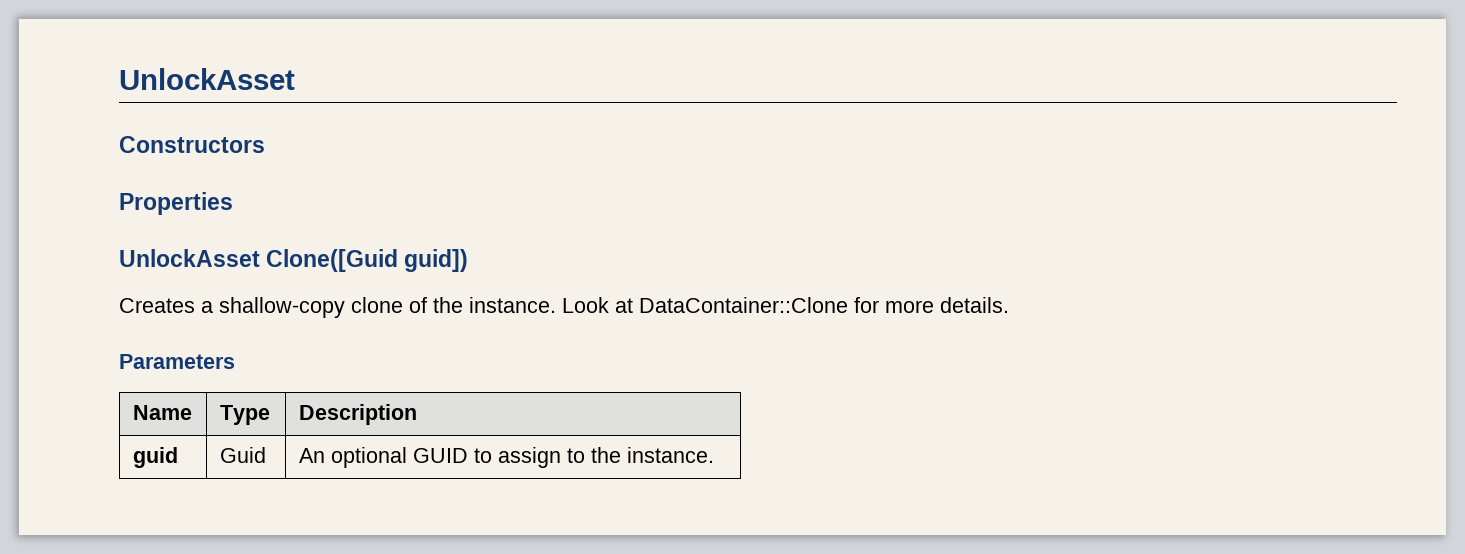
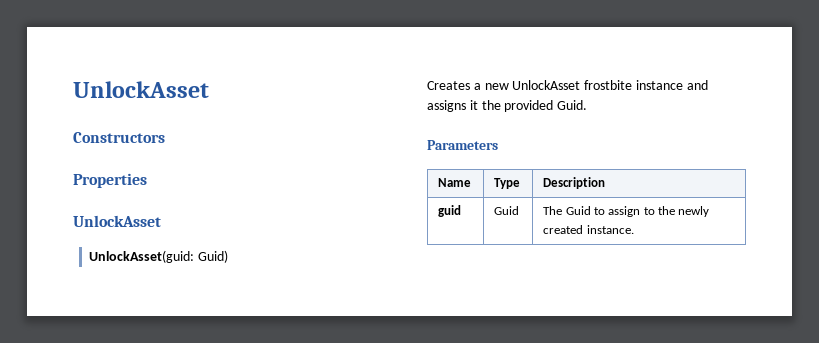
[266,249,469,272] Clone([Guid guid]) -> [89,250,229,263] // UnlockAsset(guid: Guid)
[219,297,1009,318] shallow-copy clone of the instance. Look at DataContainer::Clone for more details. -> [484,80,708,90] [427,100,588,112] new UnlockAsset frostbite instance and assigns it the provided Guid.
[298,447,468,468] An optional GUID -> [543,206,591,215] The Guid
(621, 455) none -> [678,206,710,217] [543,225,584,234] newly created

